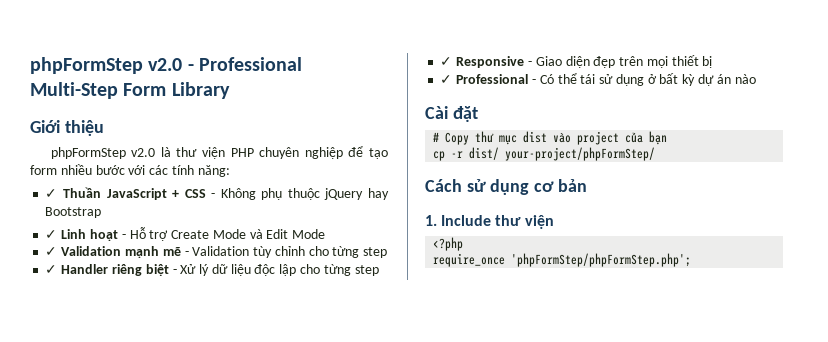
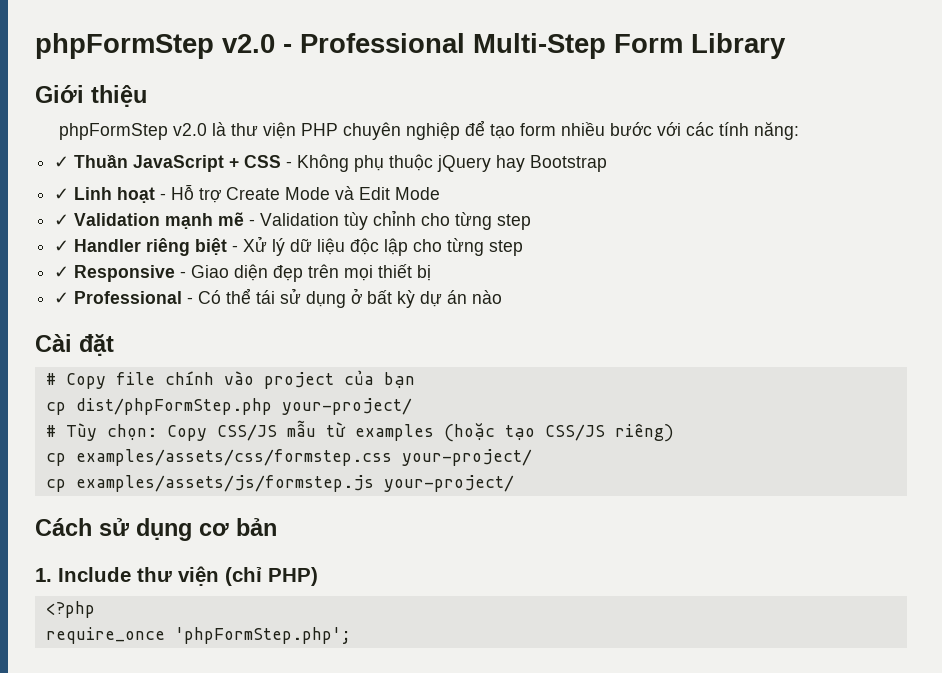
[475,131,548,145] thư mục dist -> [115,371,214,385] file chính
[451,147,656,161] -r dist/ your-project/phpFormStep/ -> [75,398,412,415] [45,420,674,442] [45,449,532,466] [45,475,514,492] dist/phpFormStep.php your-project/ // # Tùy chọn: Copy CSS/JS mẫu từ examples (hoặc tạo CSS/JS riêng) // cp examples/assets/css/formstep.css your-project/ // cp examples/assets/js/formstep.js your-project/
(554, 222) none -> [225,567,318,586] (chỉ PHP)
[511,253,692,267] 'phpFormStep/phpFormStep.php'; -> [174,627,351,644] 'phpFormStep.php';

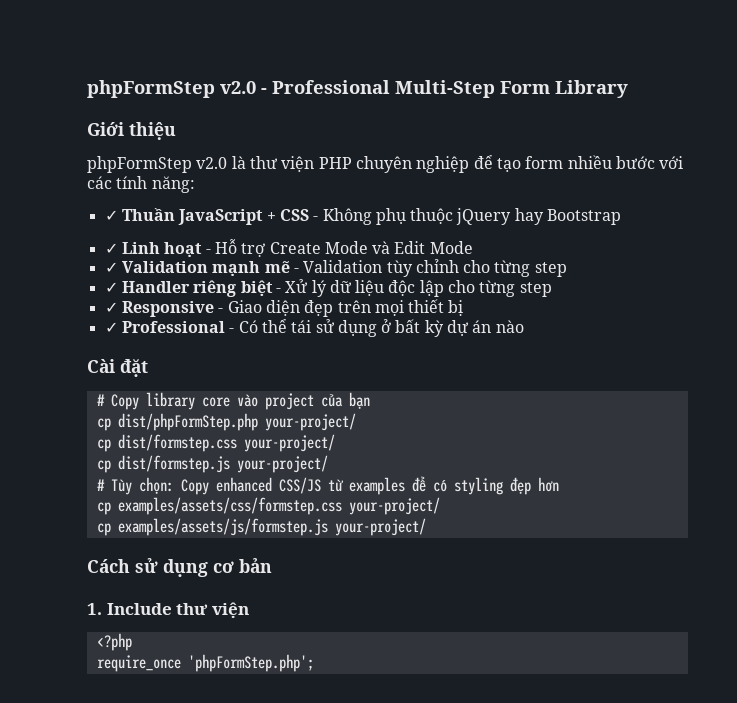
[115,371,214,385] file chính -> [145,392,230,410] library core
[45,420,674,442] # Tùy chọn: Copy CSS/JS mẫu từ examples (hoặc tạo CSS/JS riêng) -> [96,434,335,452] [96,455,328,473] [96,476,559,495] cp dist/formstep.css your-project/ // cp dist/formstep.js your-project/ // # Tùy chọn: Copy enhanced CSS/JS từ examples để có styling đẹp hơn
[225,567,318,586] (chỉ PHP) -> (249, 610) none

